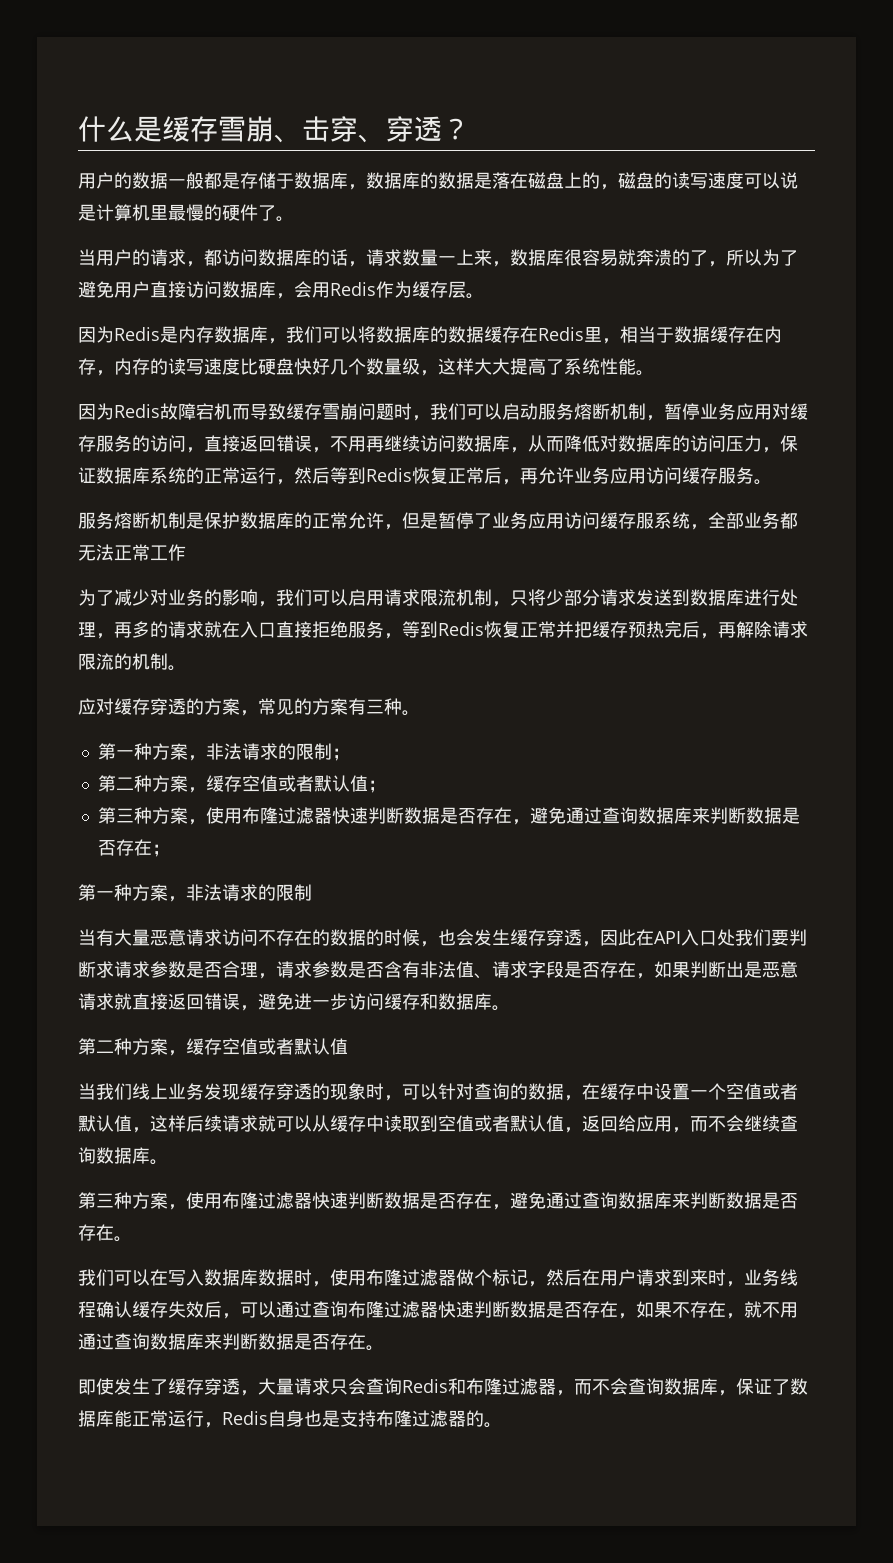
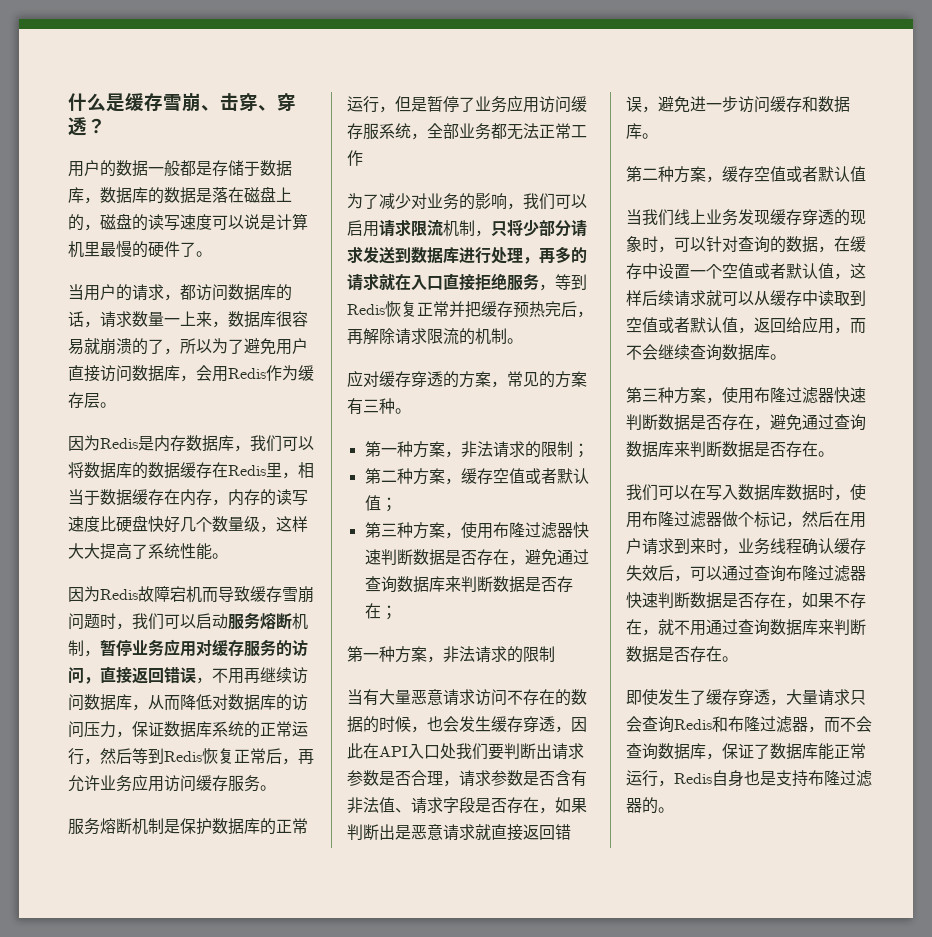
[636,249,654,266] 奔 -> [100,338,116,355] 崩
[348,512,384,529] 允许 -> [347,96,379,113] 运行
[96,961,114,978] 求 -> [536,743,552,759] 出

